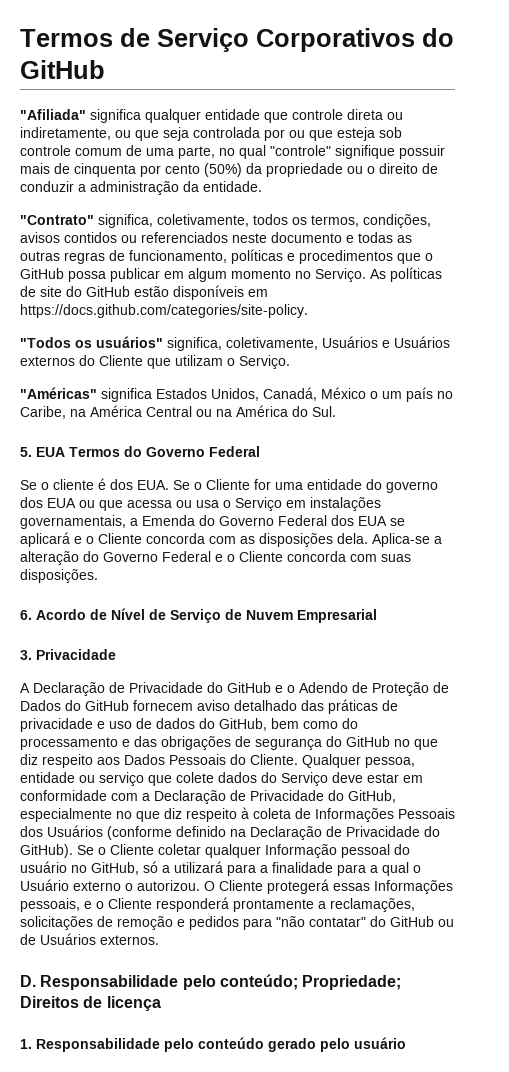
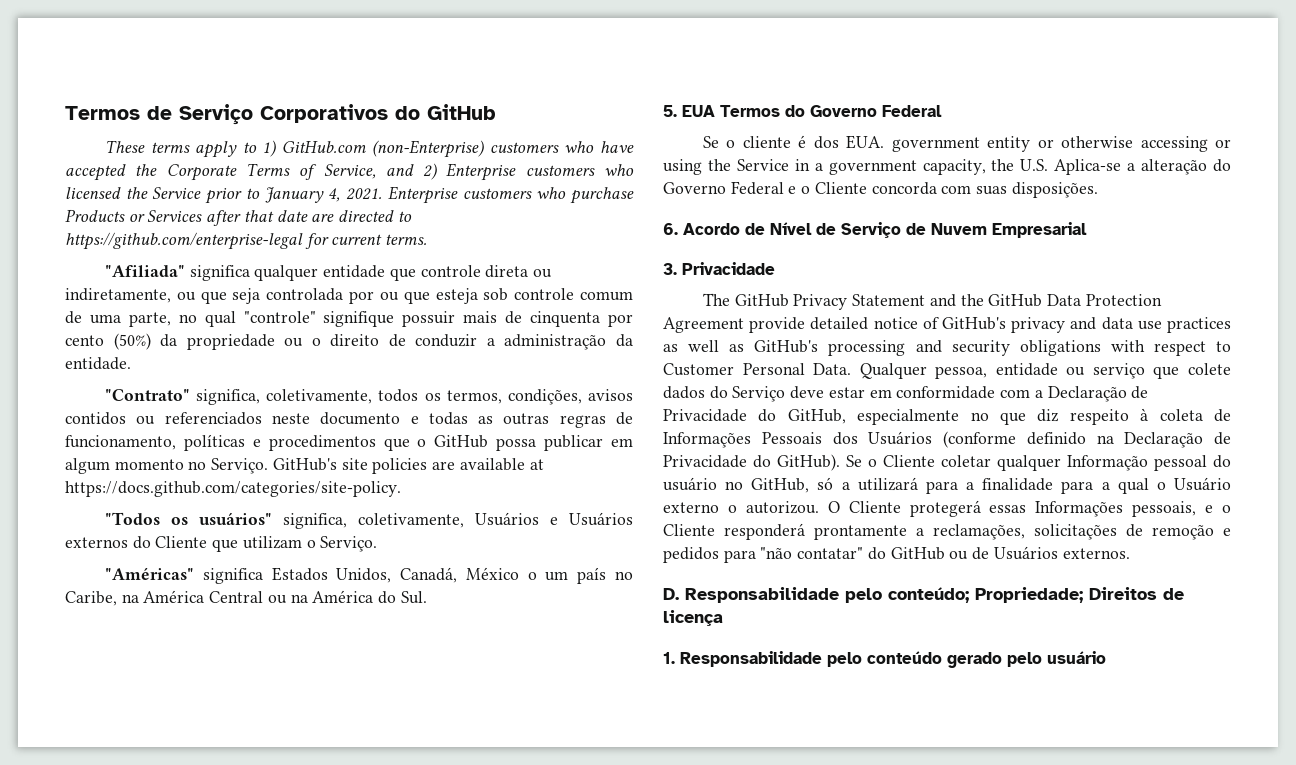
(105, 69) none -> [105,140,634,158] [65,163,634,181] [65,186,635,204] [65,209,412,226] [65,232,428,250] // These terms apply to 1) GitHub.com (non-Enterprise) customers who have accepted the Corporate Terms of Service, and 2) Enterprise customers who licensed the Service prior to January 4, 2021. Enterprise customers who purchase Products or Services after that date are directed to https://github.com/enterprise-legal for current terms.
[370,267,442,282] [20,285,268,300] As políticas de site do GitHub estão disponíveis em -> [272,458,544,474] GitHub's site policies are available at
[173,479,438,493] [20,497,381,511] [20,515,405,529] [20,532,368,547] Se o Cliente for uma entidade do governo dos EUA ou que acessa ou usa o Serviço em instalações governamentais, a Emenda do Governo Federal dos EUA se aplicará e o Cliente concorda com as disposições dela. -> [891,136,1231,152] [663,159,1049,175] government entity or otherwise accessing or using the Service in a government capacity, the U.S.
[20,682,449,696] [20,699,398,714] [20,718,358,732] [20,736,438,750] [20,754,298,768] A Declaração de Privacidade do GitHub e o Adendo de Proteção de Dados do GitHub fornecem aviso detalhado das práticas de privacidade e uso de dados do GitHub, bem como do processamento e das obrigações de segurança do GitHub no que diz respeito aos Dados Pessoais do Cliente. -> [703,293,1162,310] [663,317,1231,333] [663,340,1231,356] [663,363,852,376] The GitHub Privacy Statement and the GitHub Data Protection Agreement provide detailed notice of GitHub's privacy and data use practices as well as GitHub's processing and security obligations with respect to Customer Personal Data.

